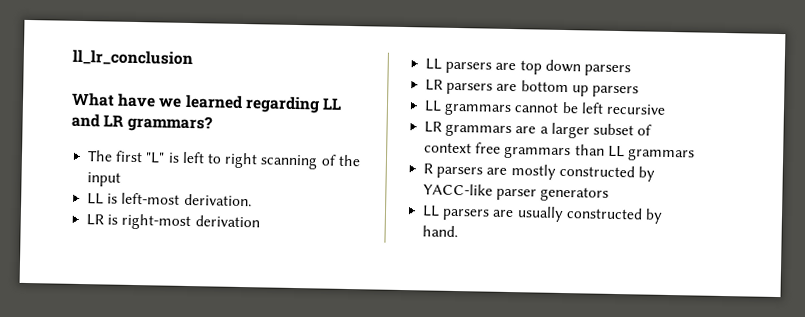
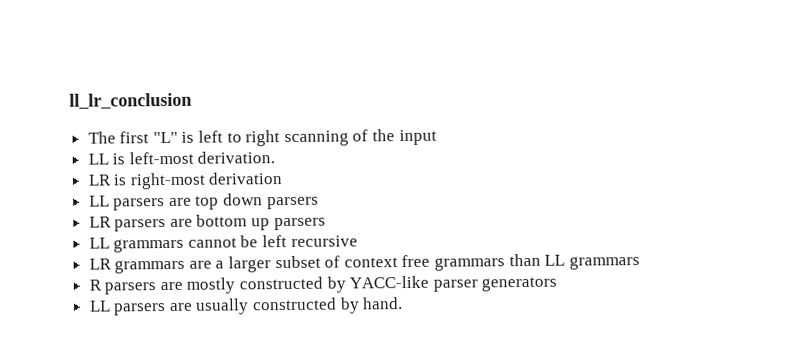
[71,92,342,114] [71,113,214,133] // What have we learned regarding LL and LR grammars? -> (192, 100) none

